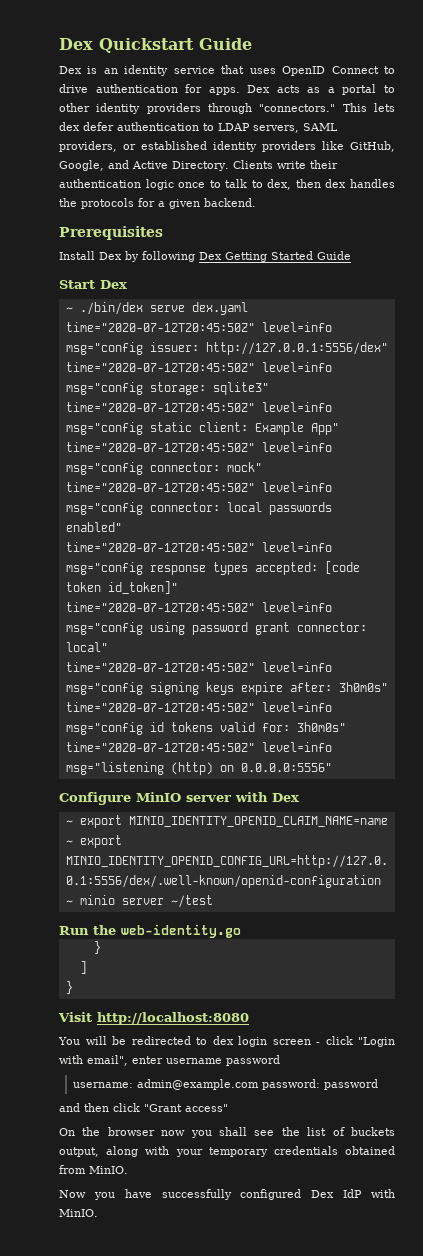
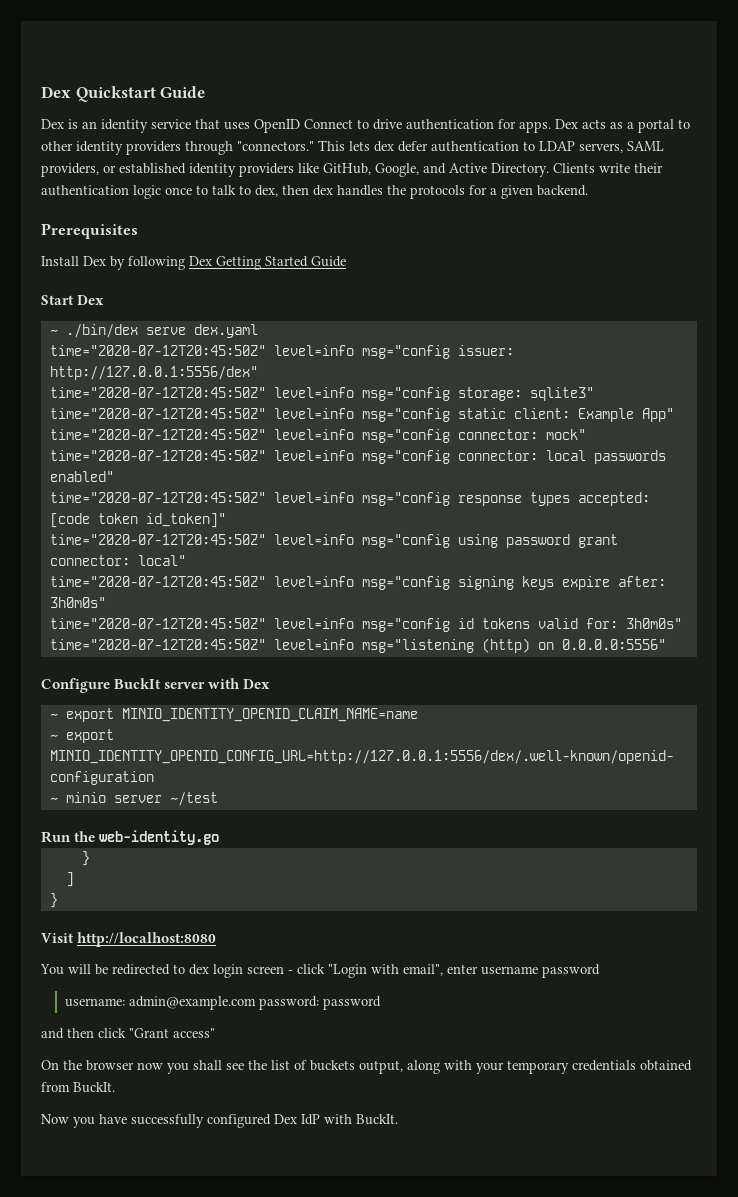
[136,792,181,802] MinIO -> [114,678,162,689] BuckIt
[89,1166,128,1174] MinIO. -> [73,1082,115,1093] BuckIt.
[59,1209,98,1217] MinIO. -> [356,1114,398,1125] BuckIt.

